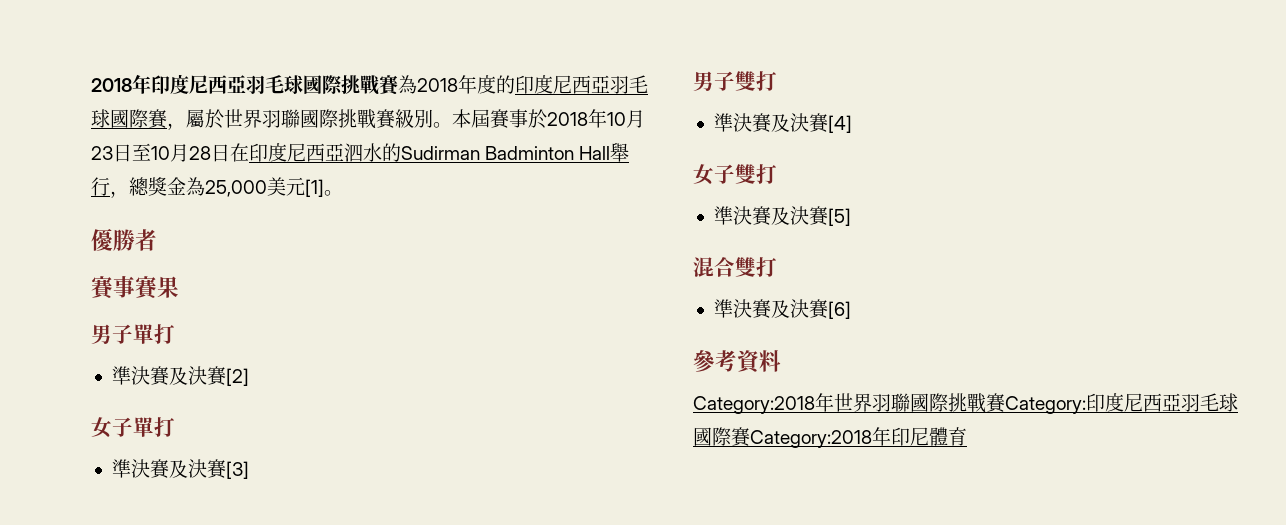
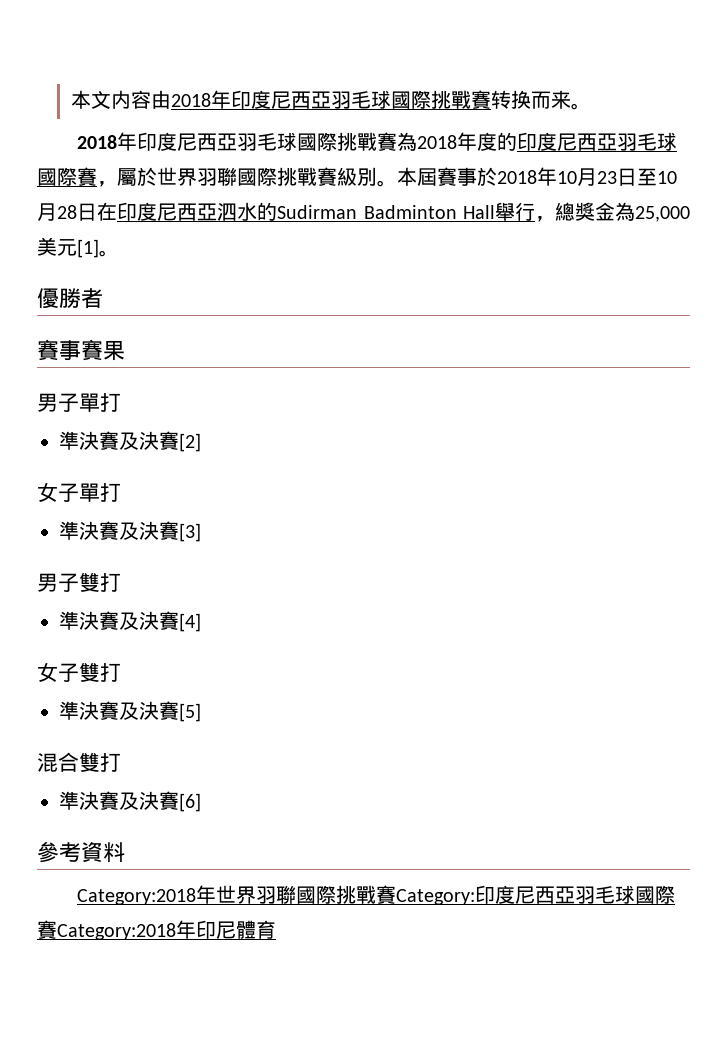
(91, 85) none -> [70,90,591,110] 本文内容由2018年印度尼西亞羽毛球國際挑戰賽转换而来。 //

